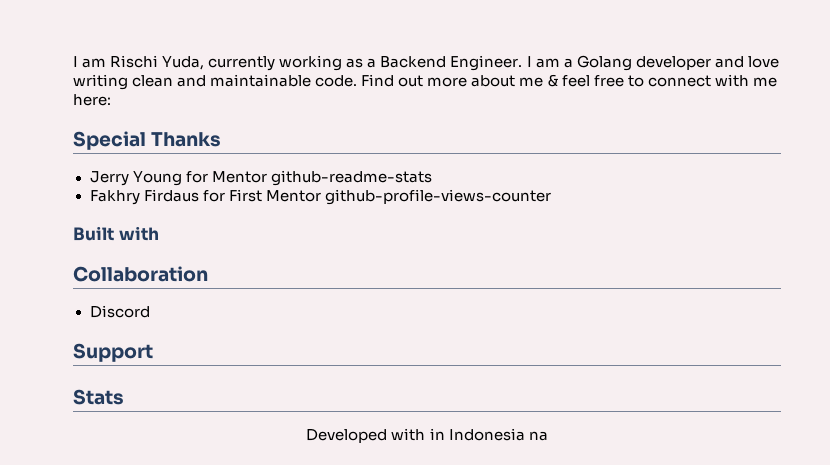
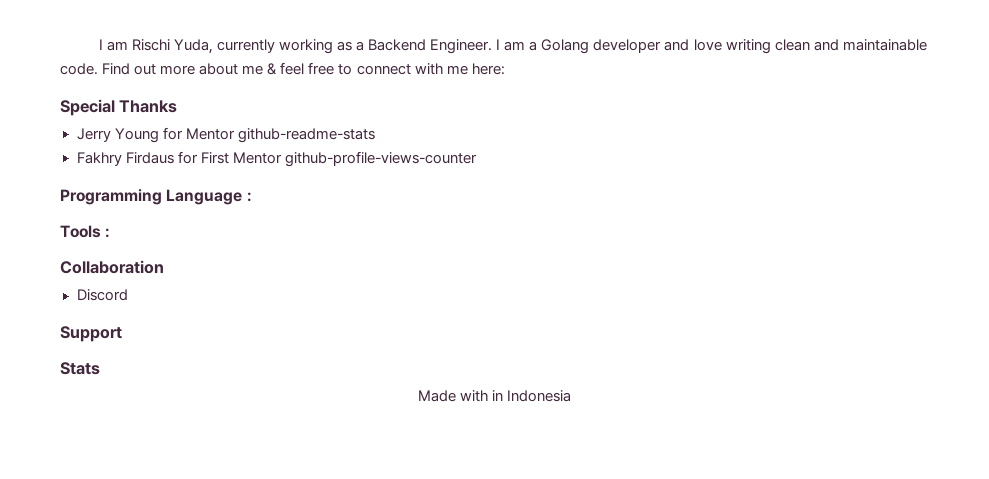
[73,226,159,241] Built with -> [60,189,252,205] [60,225,111,238] Programming Language : // Tools :
[306,429,388,443] Developed -> [417,390,456,402] Made
[528,431,548,441] na -> (572, 396) none

